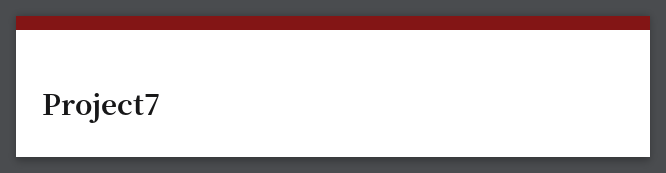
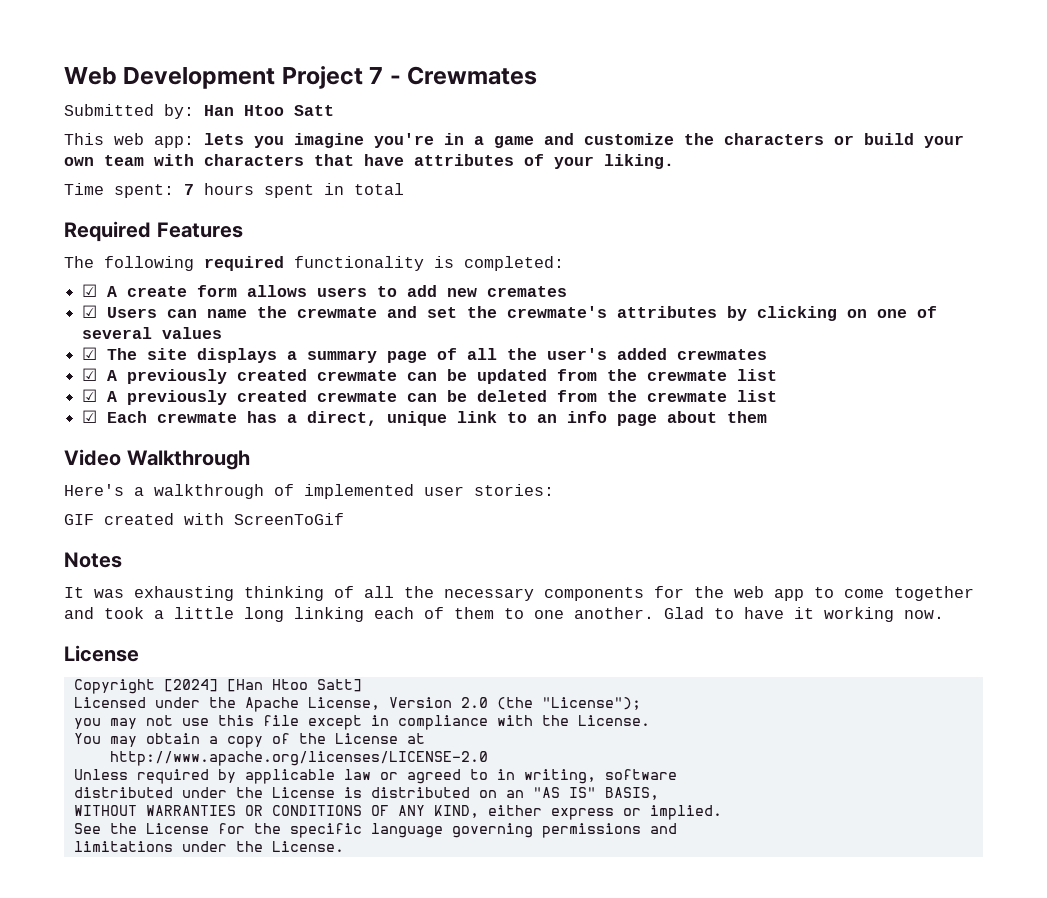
[42,93,160,123] Project7 -> [64,66,538,89] [64,104,334,119] [64,133,964,148] [64,154,674,169] [64,183,404,198] [64,221,243,242] [64,256,564,271] [82,284,568,297] [82,305,938,321] [82,327,223,339] [82,347,768,363] [82,368,778,384] [82,389,778,405] [82,410,768,426] [64,449,250,470] [64,484,554,499] [64,513,344,525] [64,552,122,568] [64,586,974,601] [64,607,944,622] [64,645,139,662] [73,679,362,694] [73,697,641,712] [73,715,650,730] [73,733,425,748] [109,751,488,766] [73,769,677,784] [73,787,659,800] [73,805,722,820] [73,823,677,838] [73,841,344,852] Web Development Project 7 - Crewmates // Submitted by: Han Htoo Satt // This web app: lets you imagine you're in a game and customize the characters or build your own team with characters that have attributes of your liking. // Time spent: 7 hours spent in total // Required Features // The following required functionality is completed: // ☑ A create form allows users to add new cremates // ☑ Users can name the crewmate and set the crewmate's attributes by clicking on one of several values // ☑ The site displays a summary page of all the user's added crewmates // ☑ A previously created crewmate can be updated from the crewmate list // ☑ A previously created crewmate can be deleted from the crewmate list // ☑ Each crewmate has a direct, unique link to an info page about them // Video Walkthrough // Here's a walkthrough of implemented user stories: // GIF created with ScreenToGif // Notes // It was exhausting thinking of all the necessary components for the web app to come together and took a little long linking each of them to one another. Glad to have it working now. // License // Copyright [2024] [Han Htoo Satt] // Licensed under the Apache License, Version 2.0 (the "License"); // you may not use this file except in compliance with the License. // You may obtain a copy of the License at // http://www.apache.org/licenses/LICENSE-2.0 // Unless required by applicable law or agreed to in writing, software // distributed under the License is distributed on an "AS IS" BASIS, // WITHOUT WARRANTIES OR CONDITIONS OF ANY KIND, either express or implied. // See the License for the specific language governing permissions and // limitations under the License.

